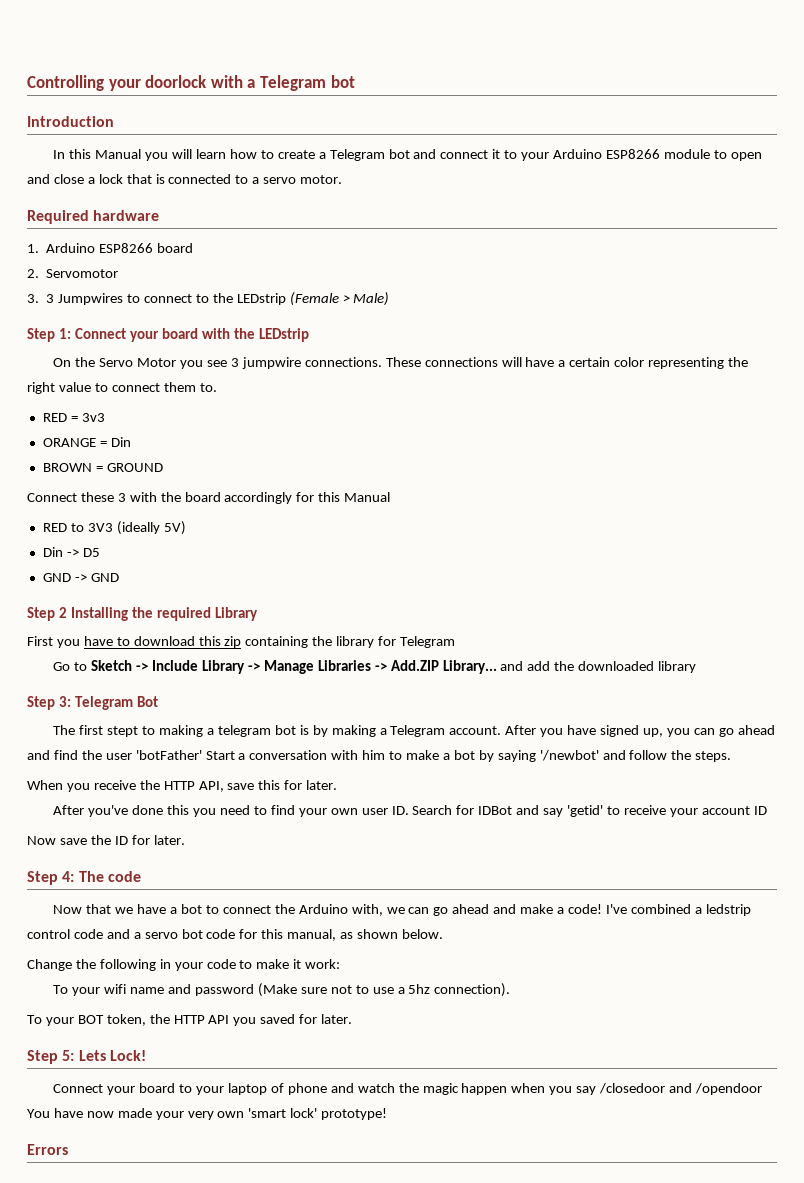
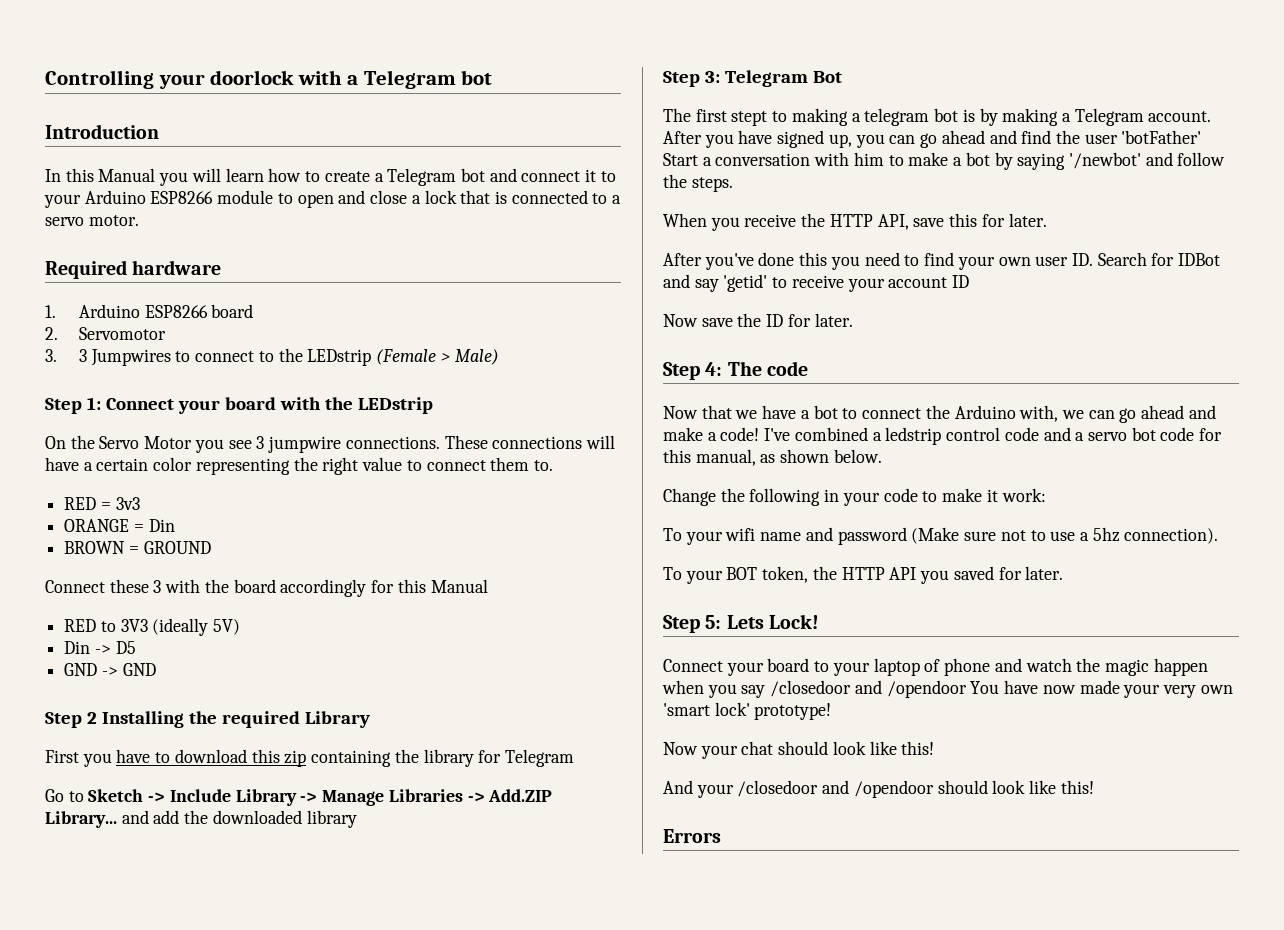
(388, 1114) none -> [663,741,935,759] [663,780,1094,798] // Now your chat should look like this! // And your /closedoor and /opendoor should look like this!

